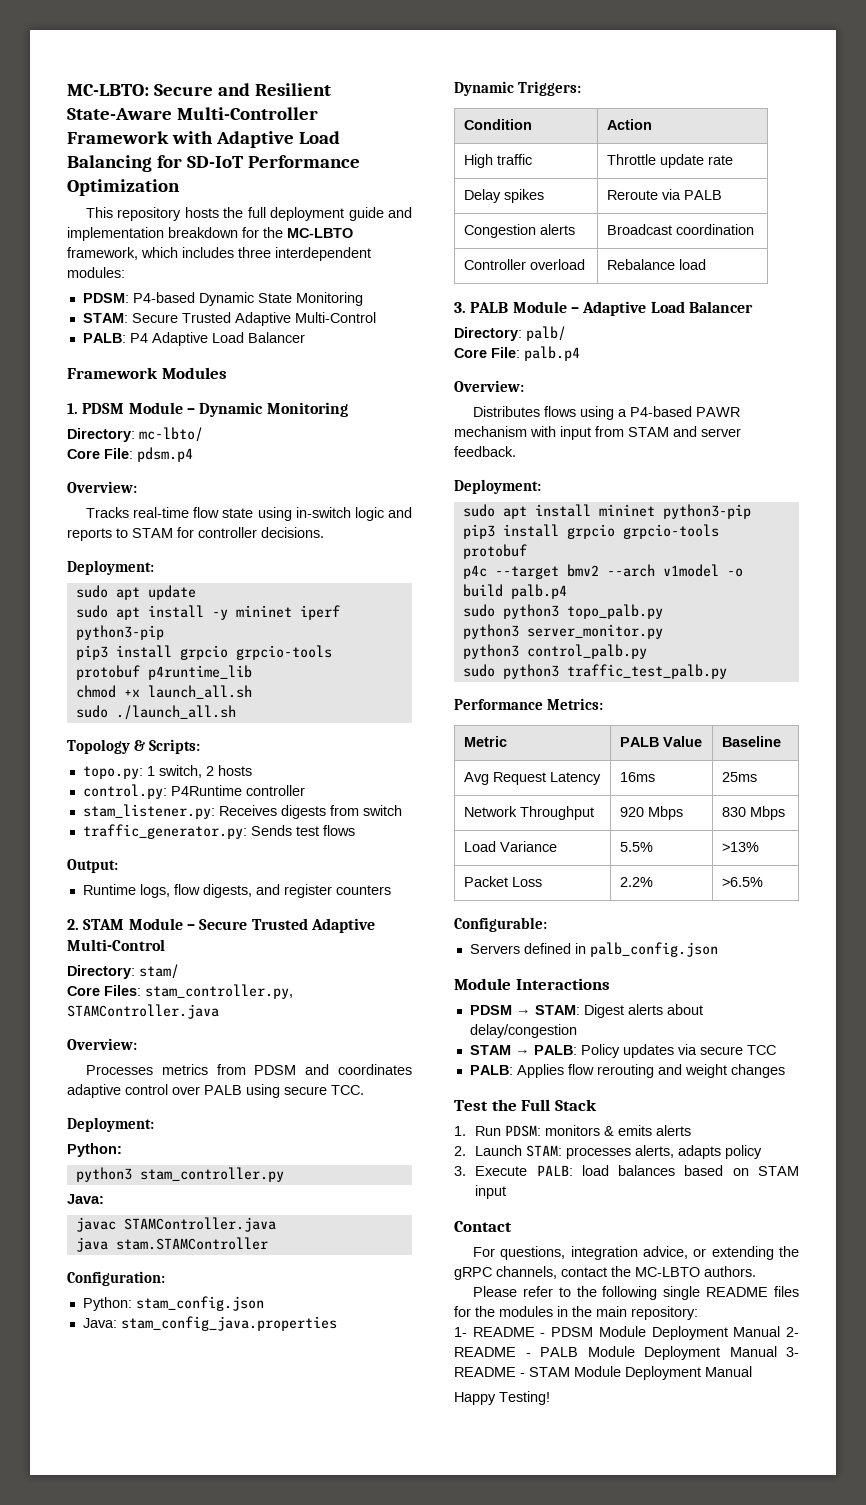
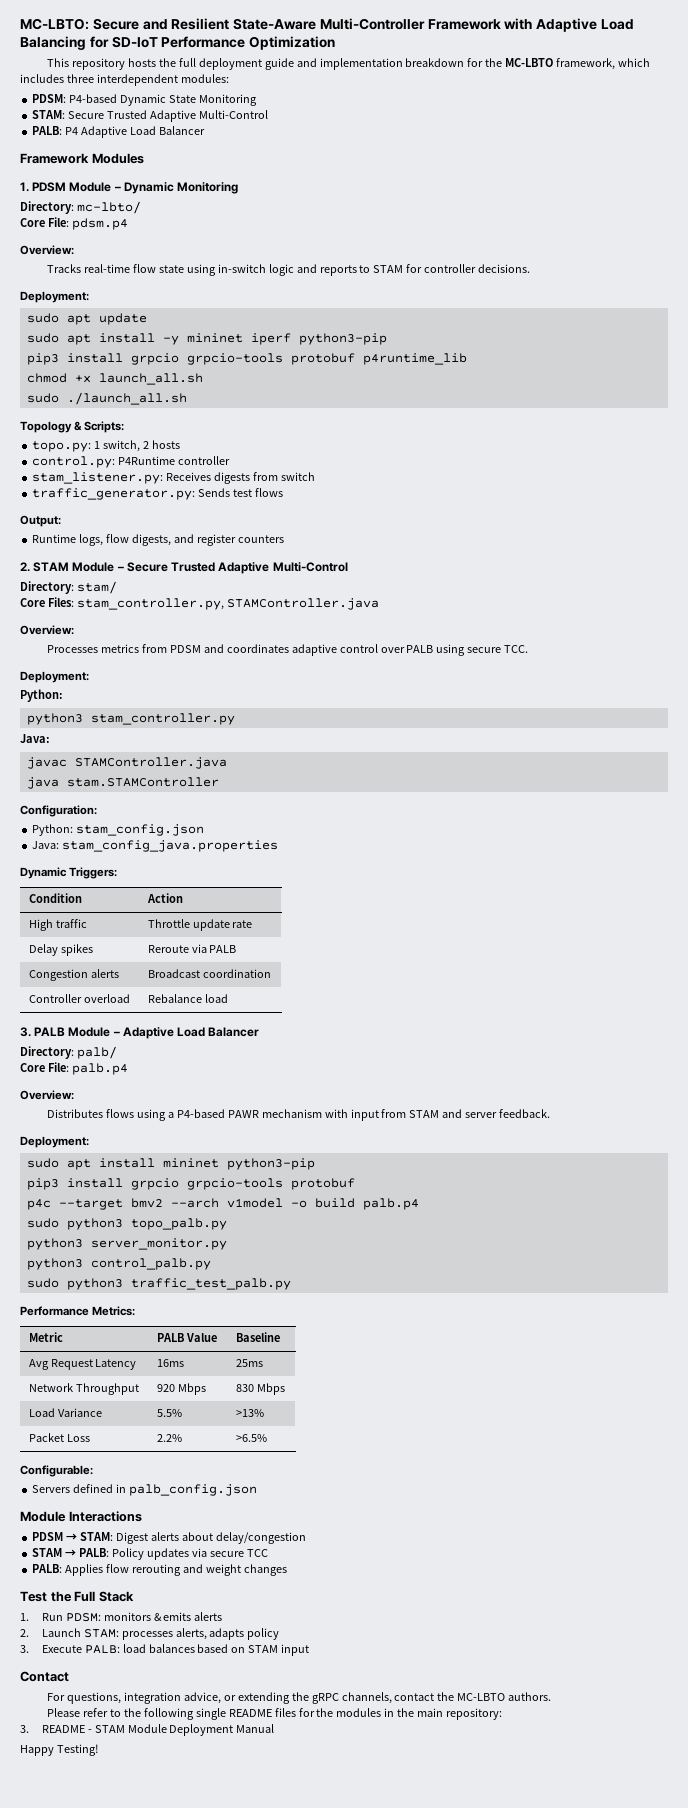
[454,1326,799,1340] [454,1346,799,1360] 1- README - PDSM Module Deployment Manual 2- README - PALB Module Deployment Manual 3- -> [20,1725,29,1733] 3.

